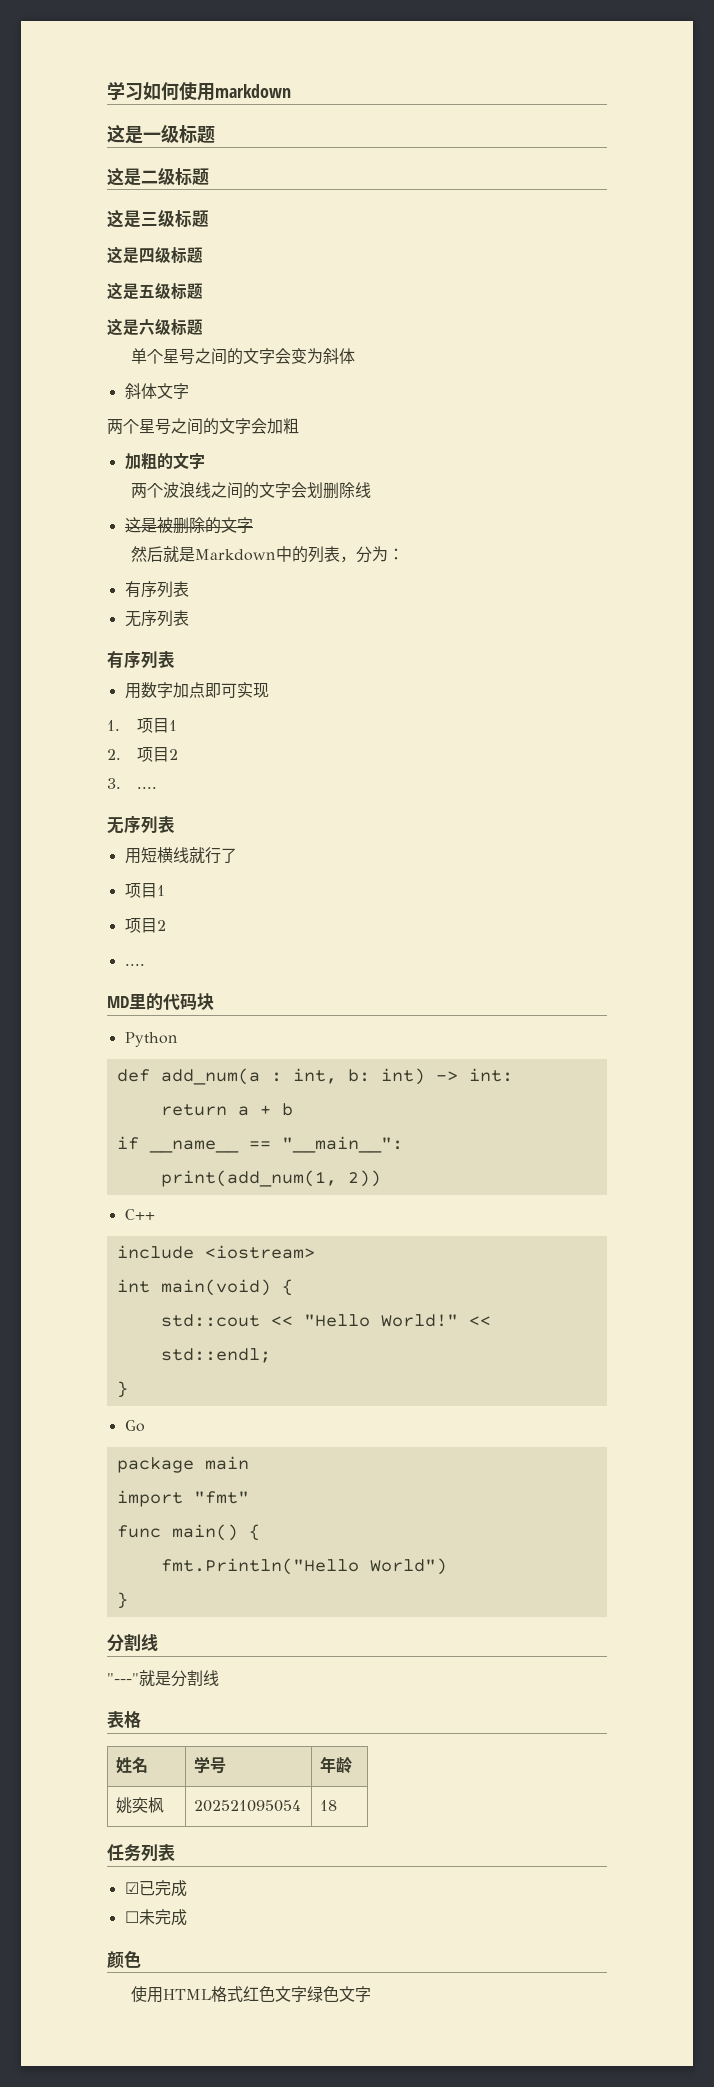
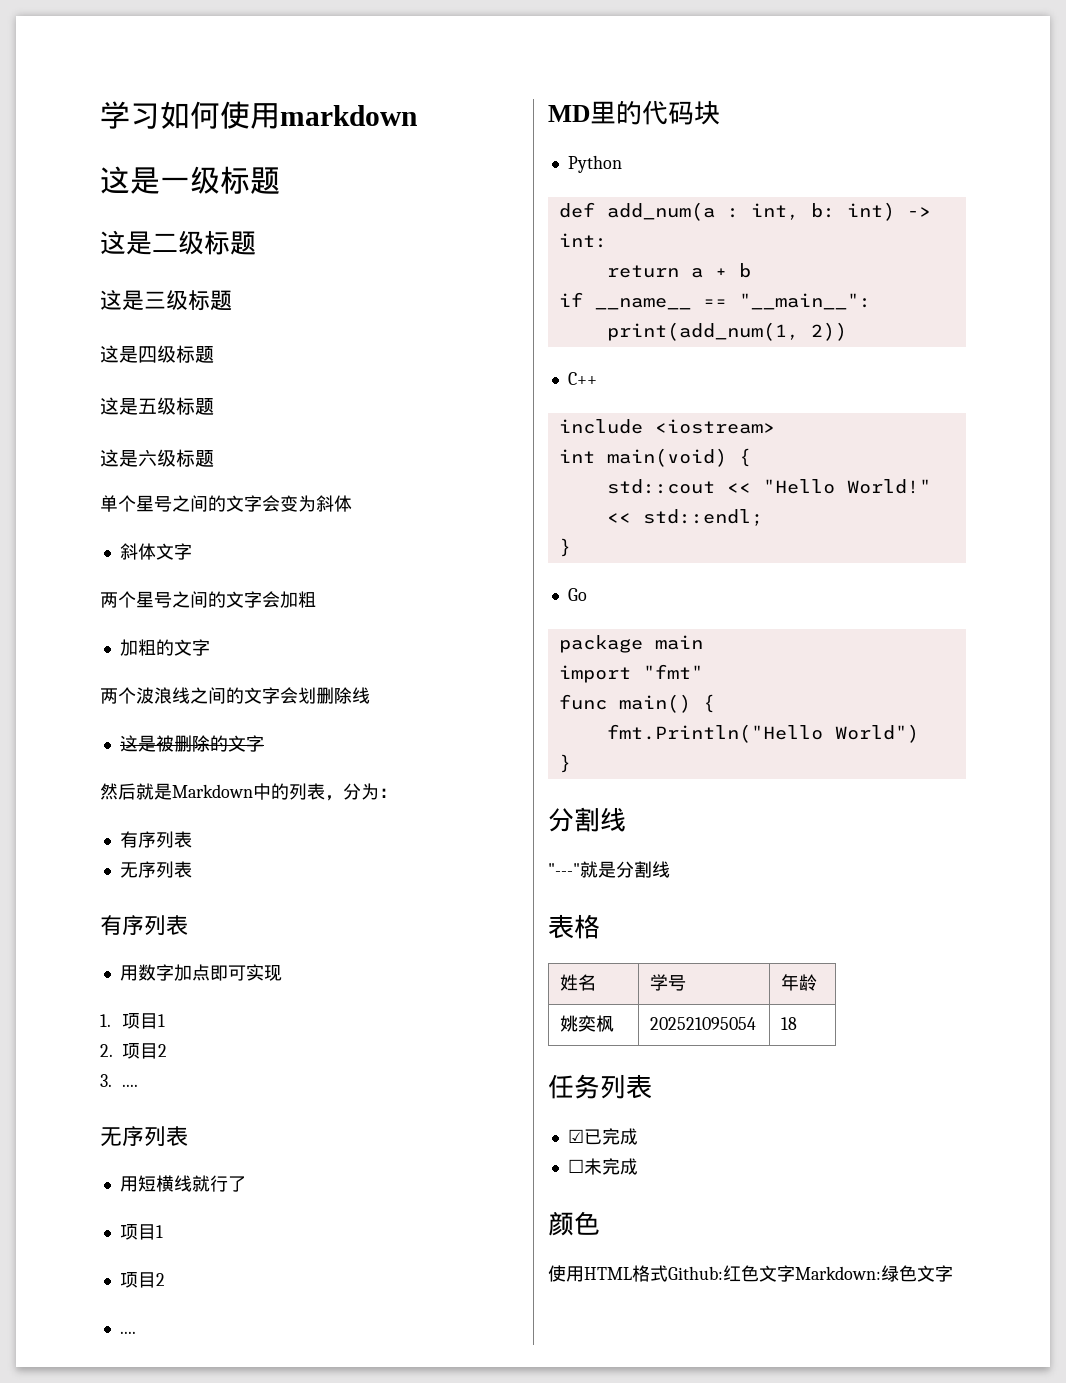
(244, 1994) none -> [668,1266,723,1280] Github:
(308, 1994) none -> [795,1266,881,1280] Markdown:

